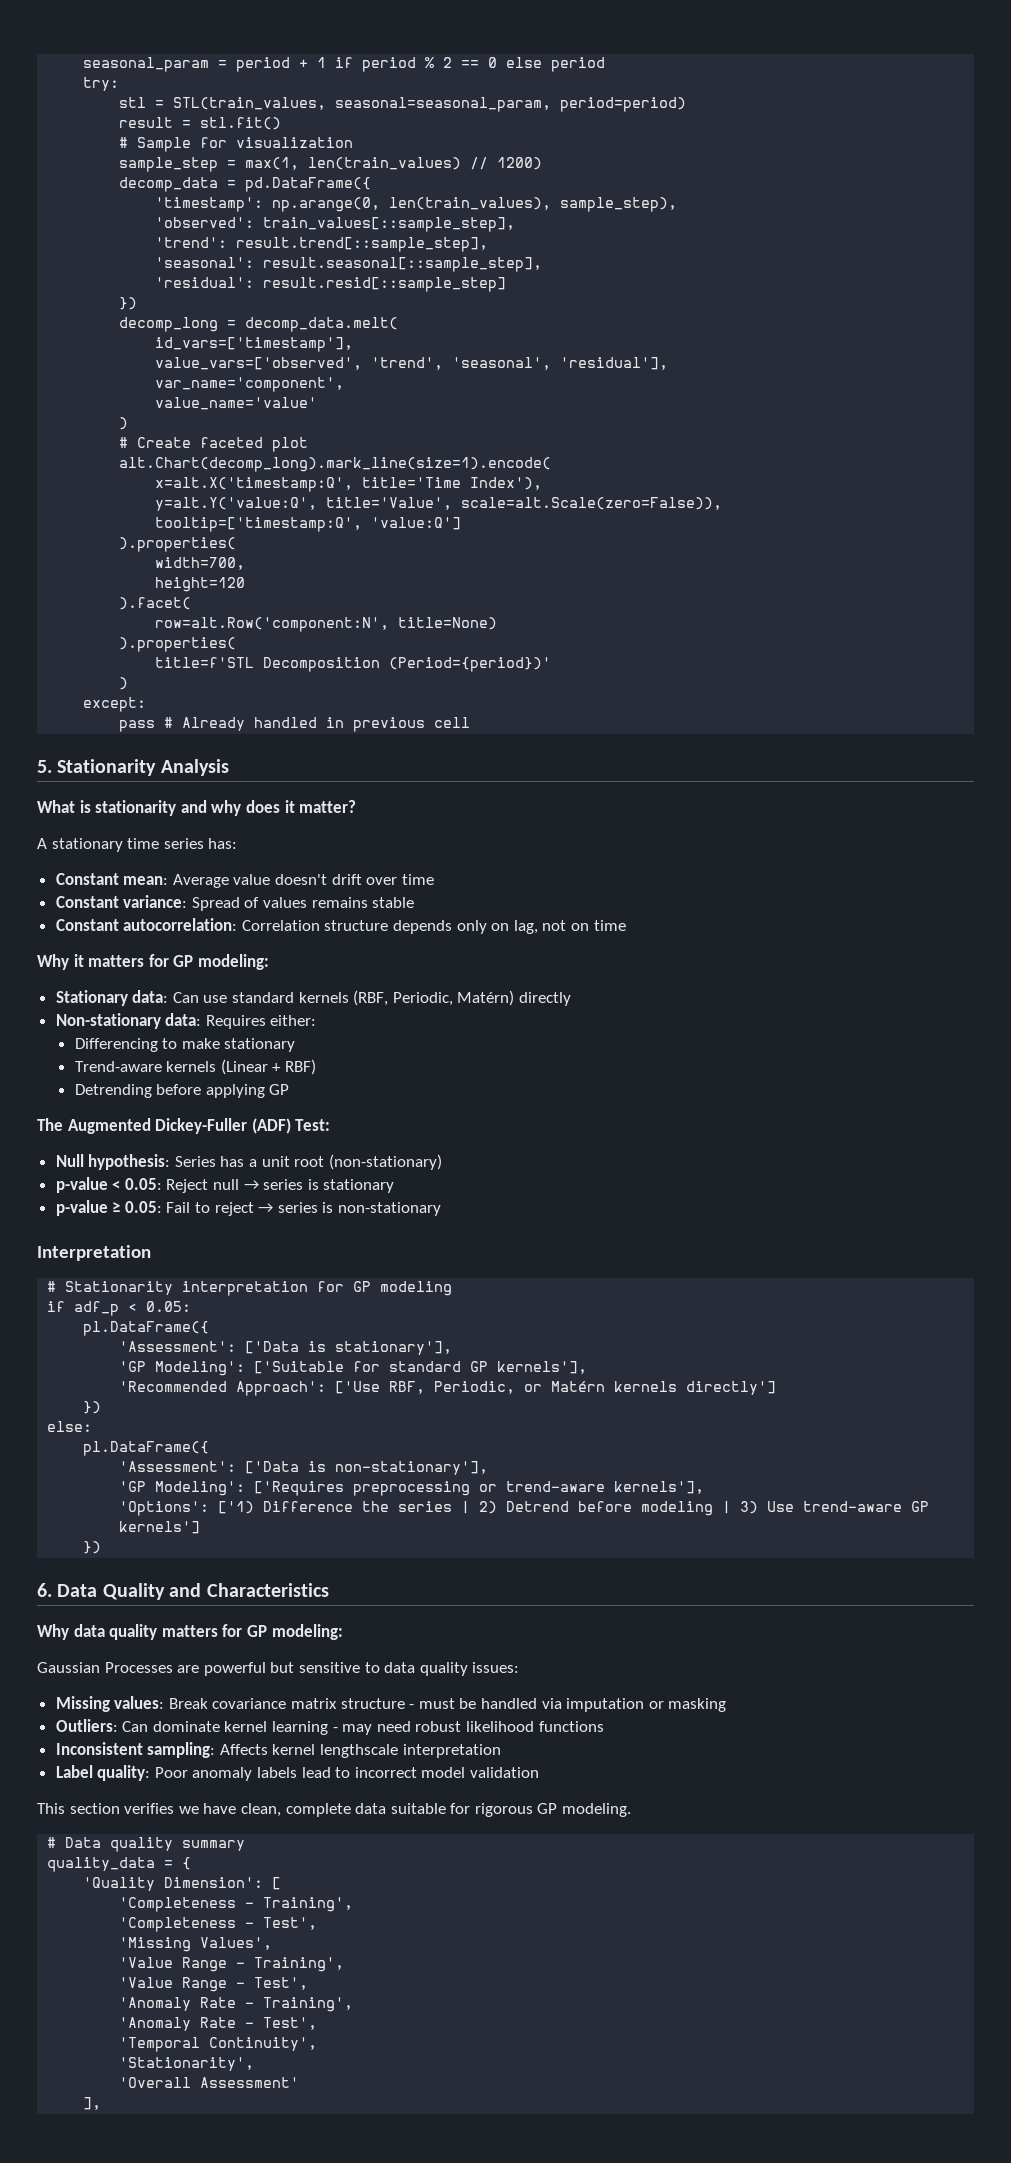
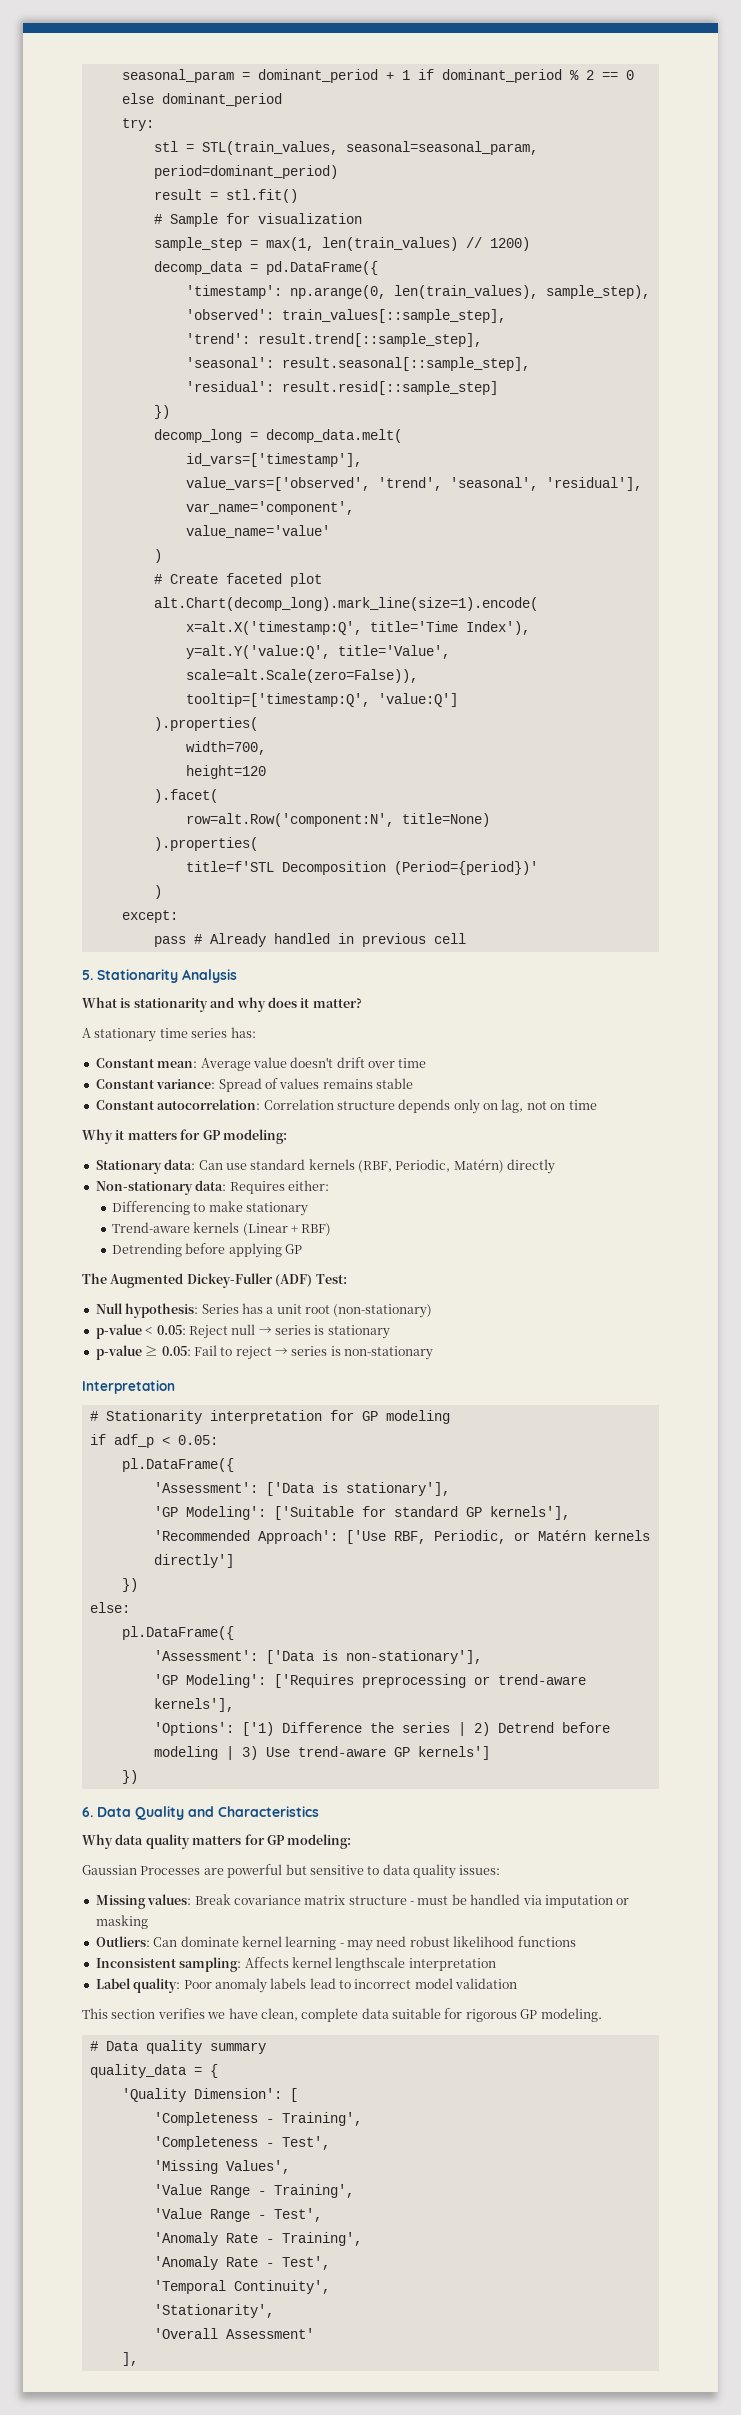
[236,57,291,72] period -> [257,69,378,83] dominant_period
[362,57,417,72] period -> [441,69,562,83] dominant_period
[551,57,606,72] period -> [161,93,282,107] dominant_period
[560,97,687,112] period=period) -> [153,165,338,179] period=dominant_period)

